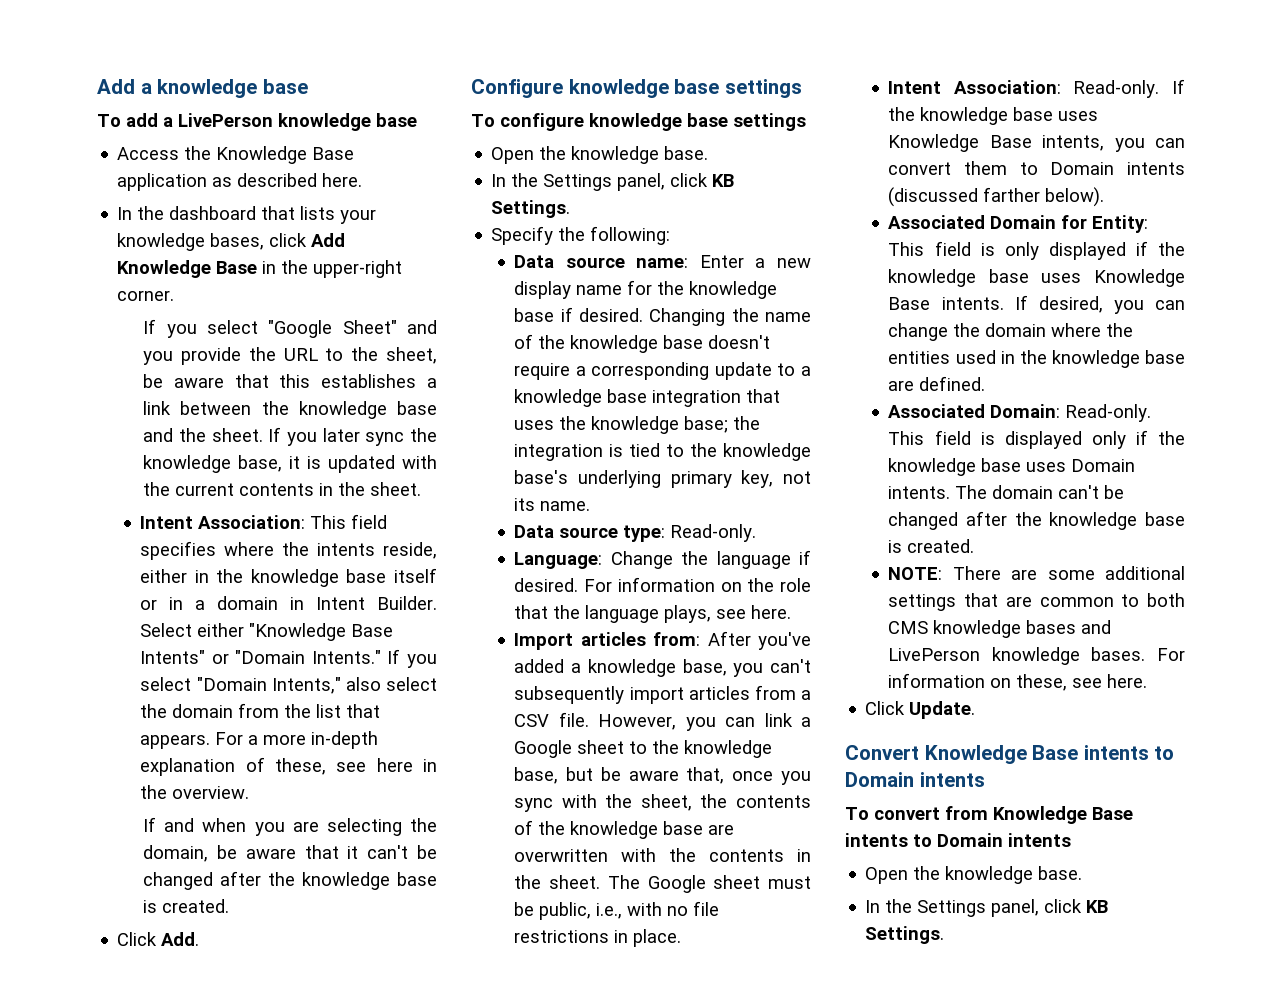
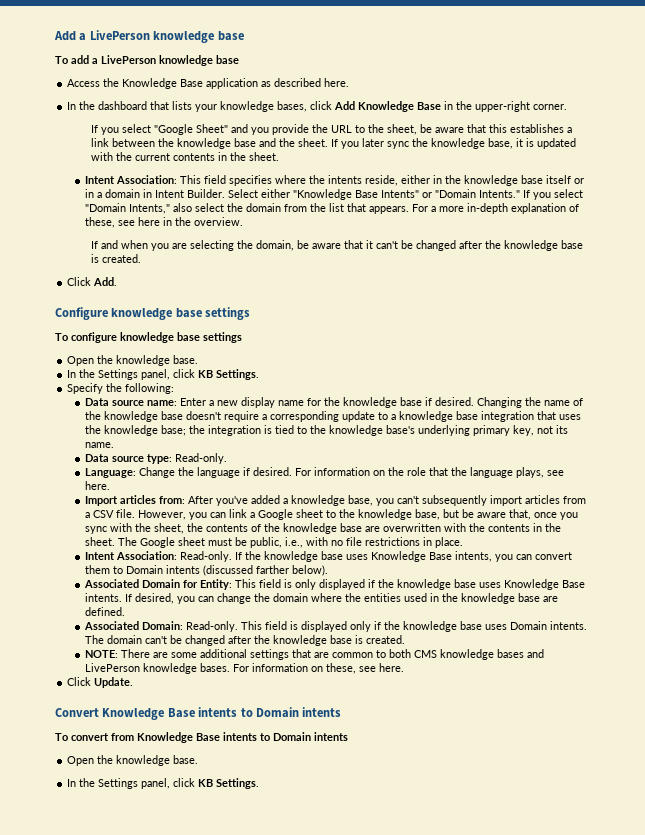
(152, 88) none -> [89,30,150,40] LivePerson

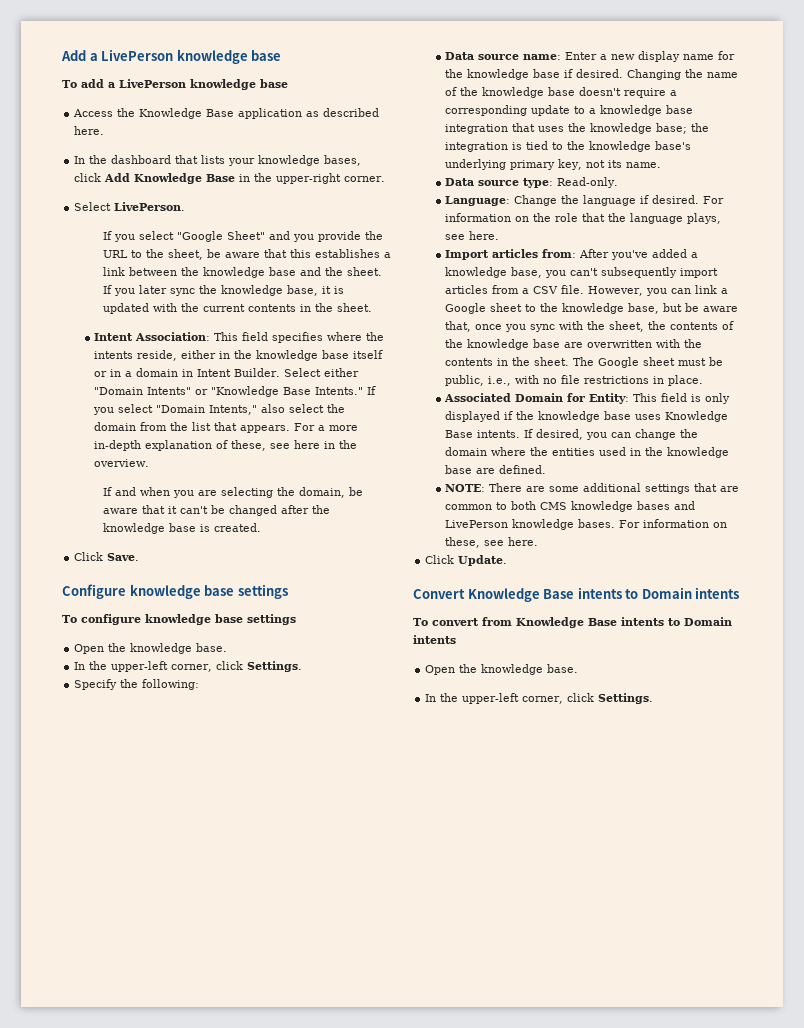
(568, 107) none -> [74,202,186,211] // Select LivePerson.
[292,189,476,200] "Knowledge Base Intents" or "Domain -> [94,386,312,397] "Domain Intents" or "Knowledge Base
[93,277,118,286] Add. -> [107,553,140,561] Save.
[98,369,214,380] Settings panel, click KB -> [111,661,244,672] upper-left corner, click
[84,551,572,562] [84,565,328,576] // Intent Association: Read-only. If the knowledge base uses Knowledge Base intents, you can convert them to Domain intents (discussed farther below). -> (704, 380) none
[83,621,587,632] [84,635,405,646] // Associated Domain: Read-only. This field is displayed only if the knowledge base uses Domain intents. The domain can't be changed after the knowledge base is created. -> (547, 469) none
[98,778,214,789] Settings panel, click KB -> [462,693,595,704] upper-left corner, click

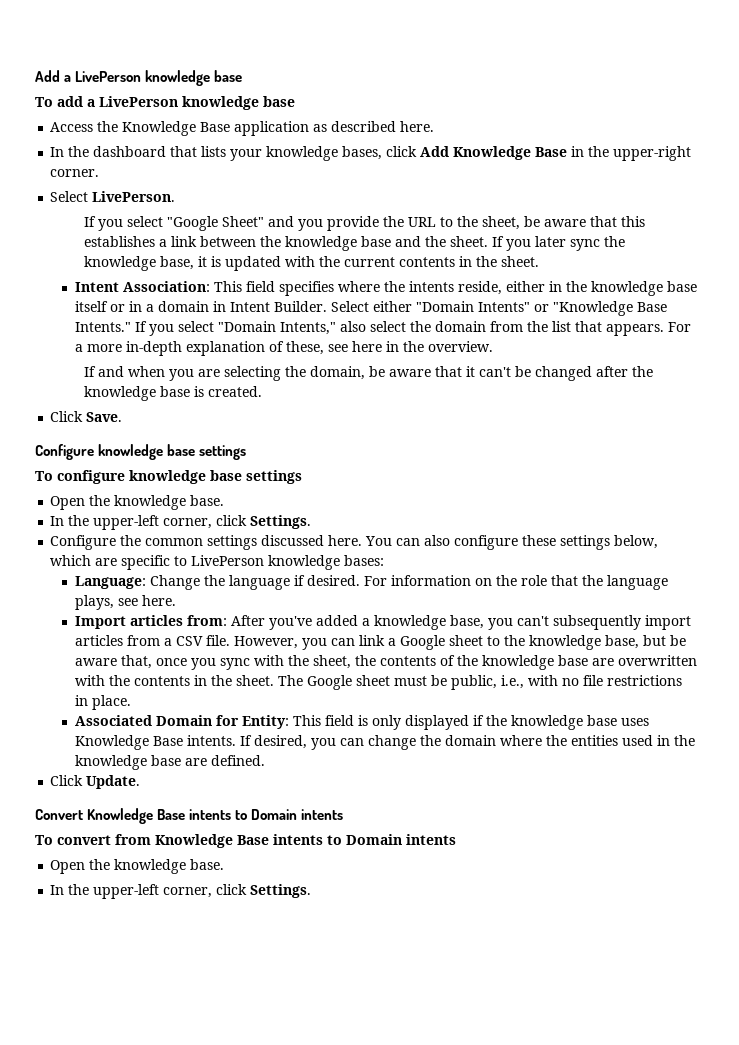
[74,679,200,690] [445,51,736,62] [445,69,739,80] [445,87,678,98] [445,105,694,116] [445,123,710,134] [445,141,692,152] [445,159,662,170] [445,177,619,188] Specify the following: // Data source name: Enter a new display name for the knowledge base if desired. Changing the name of the knowledge base doesn't require a corresponding update to a knowledge base integration that uses the knowledge base; the integration is tied to the knowledge base's underlying primary key, not its name. // Data source type: Read-only. -> [50,535,659,550] [50,555,385,570] Configure the common settings discussed here. You can also configure these settings below, which are specific to LivePerson knowledge bases:
[445,483,740,494] [445,501,696,512] [445,519,728,530] [445,537,539,548] // NOTE: There are some additional settings that are common to both CMS knowledge bases and LivePerson knowledge bases. For information on these, see here. -> (265, 760) none

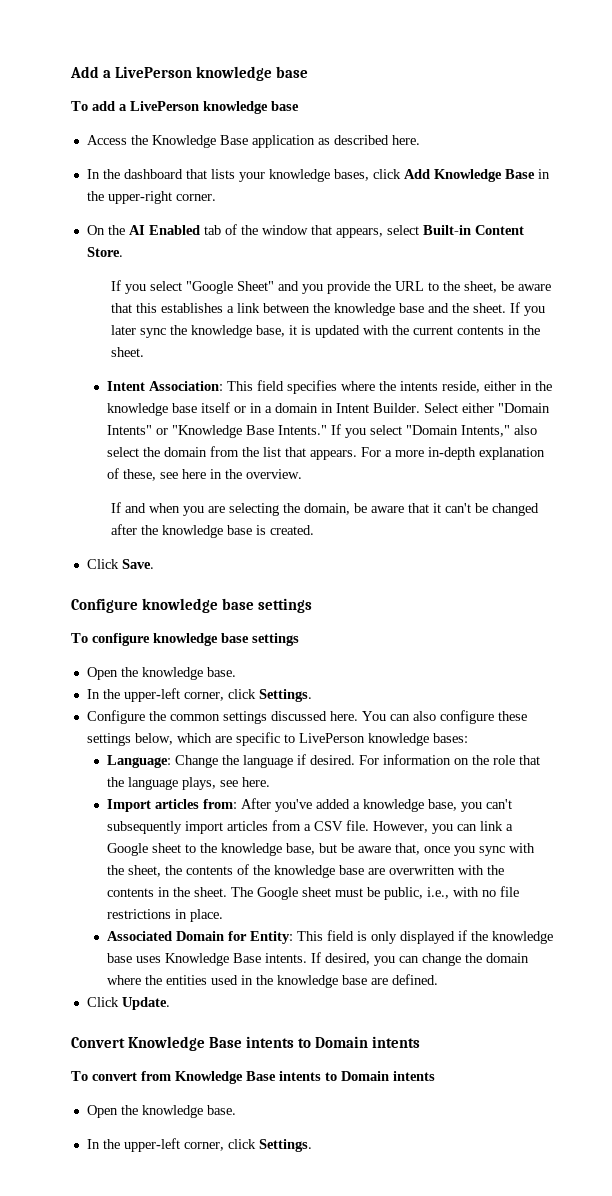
[50,191,176,202] Select LivePerson. -> [86,224,524,238] [86,247,123,257] On the AI Enabled tab of the window that appears, select Built-in Content Store.

